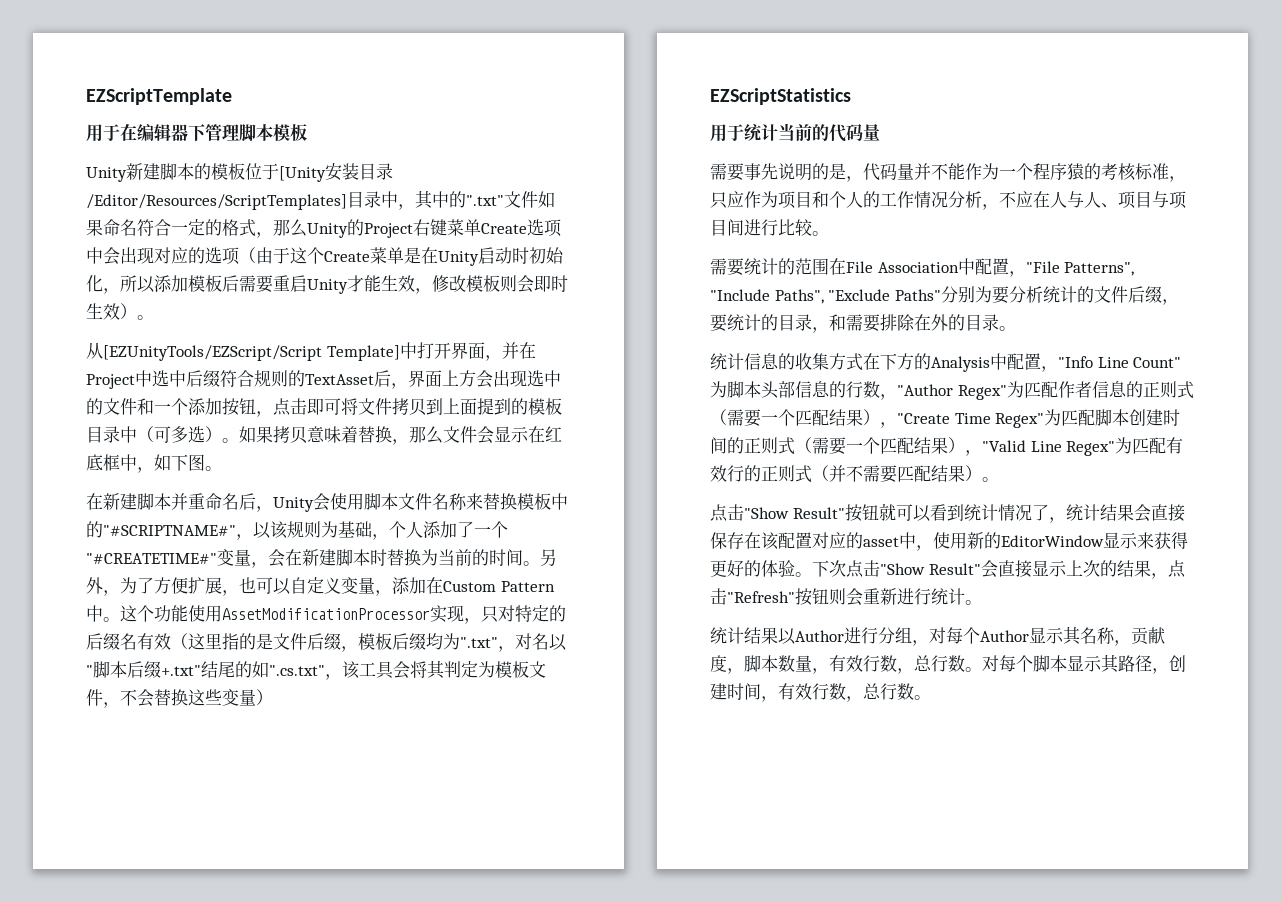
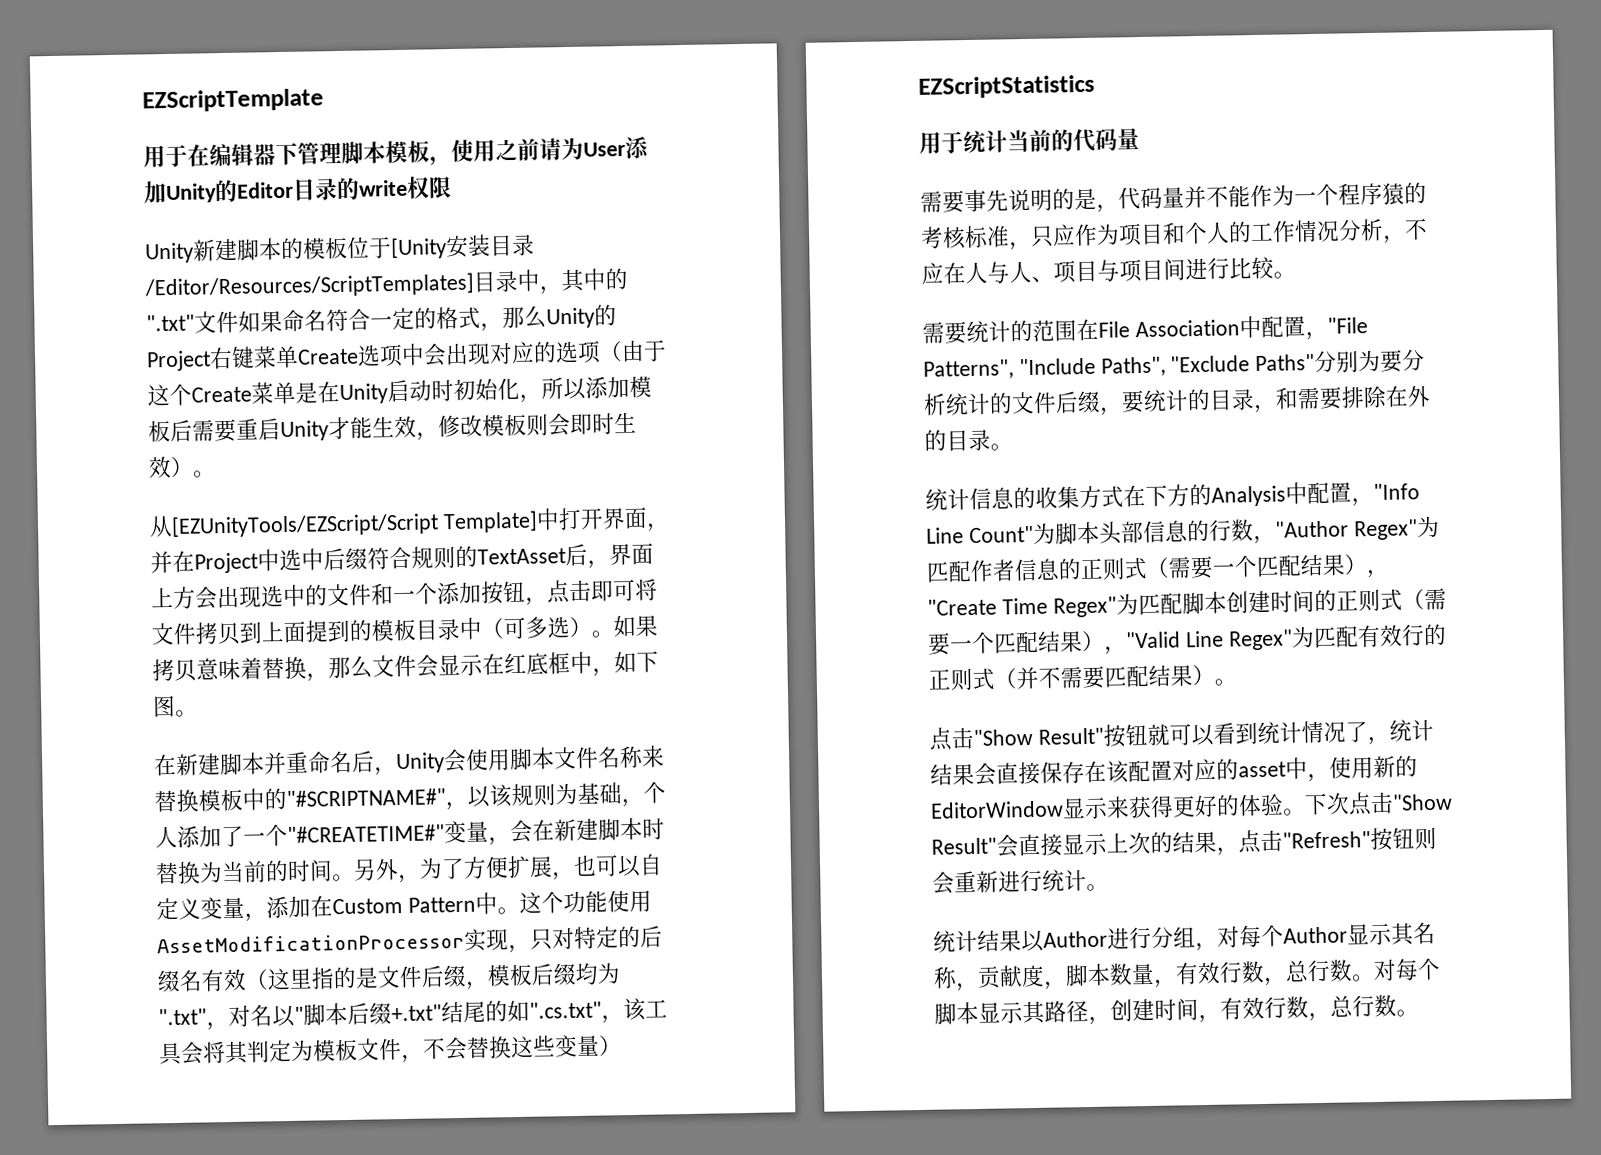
(307, 132) none -> [429,136,649,166] [143,176,452,204] ，使用之前请为User添加Unity的Editor目录的write权限

